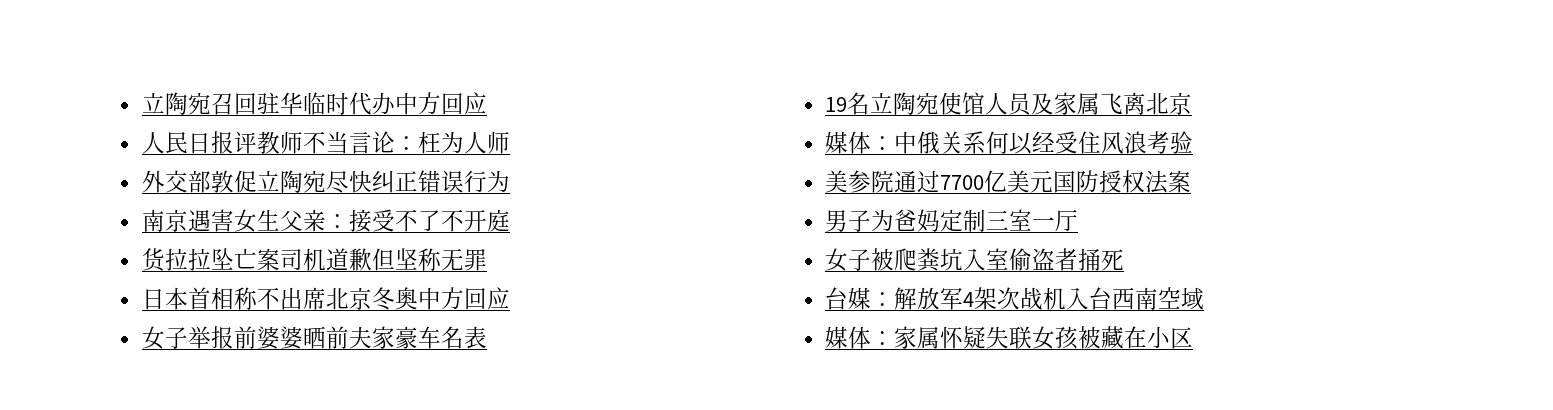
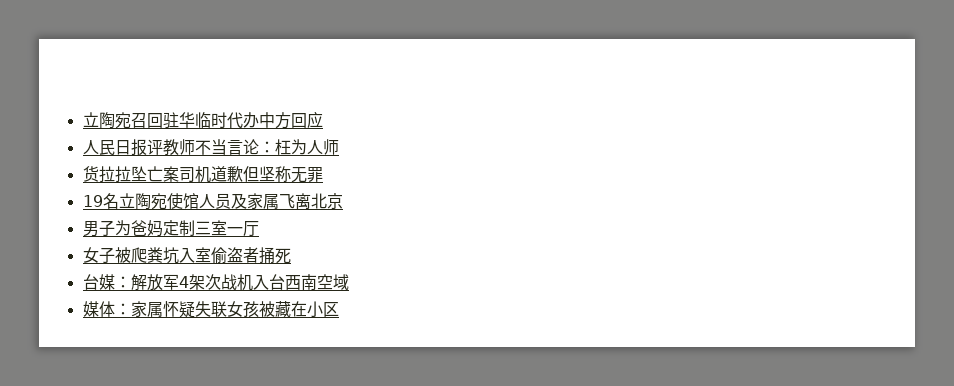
[141,170,510,194] [141,209,510,233] // 外交部敦促立陶宛尽快纠正错误行为 // 南京遇害女生父亲：接受不了不开庭 -> (339, 147) none
[141,287,510,310] [141,326,487,350] // 日本首相称不出席北京冬奥中方回应 // 女子举报前婆婆晒前夫家豪车名表 -> (323, 174) none
[824,131,1193,155] [824,170,1191,194] // 媒体：中俄关系何以经受住风浪考验 // 美参院通过7700亿美元国防授权法案 -> (343, 201) none

